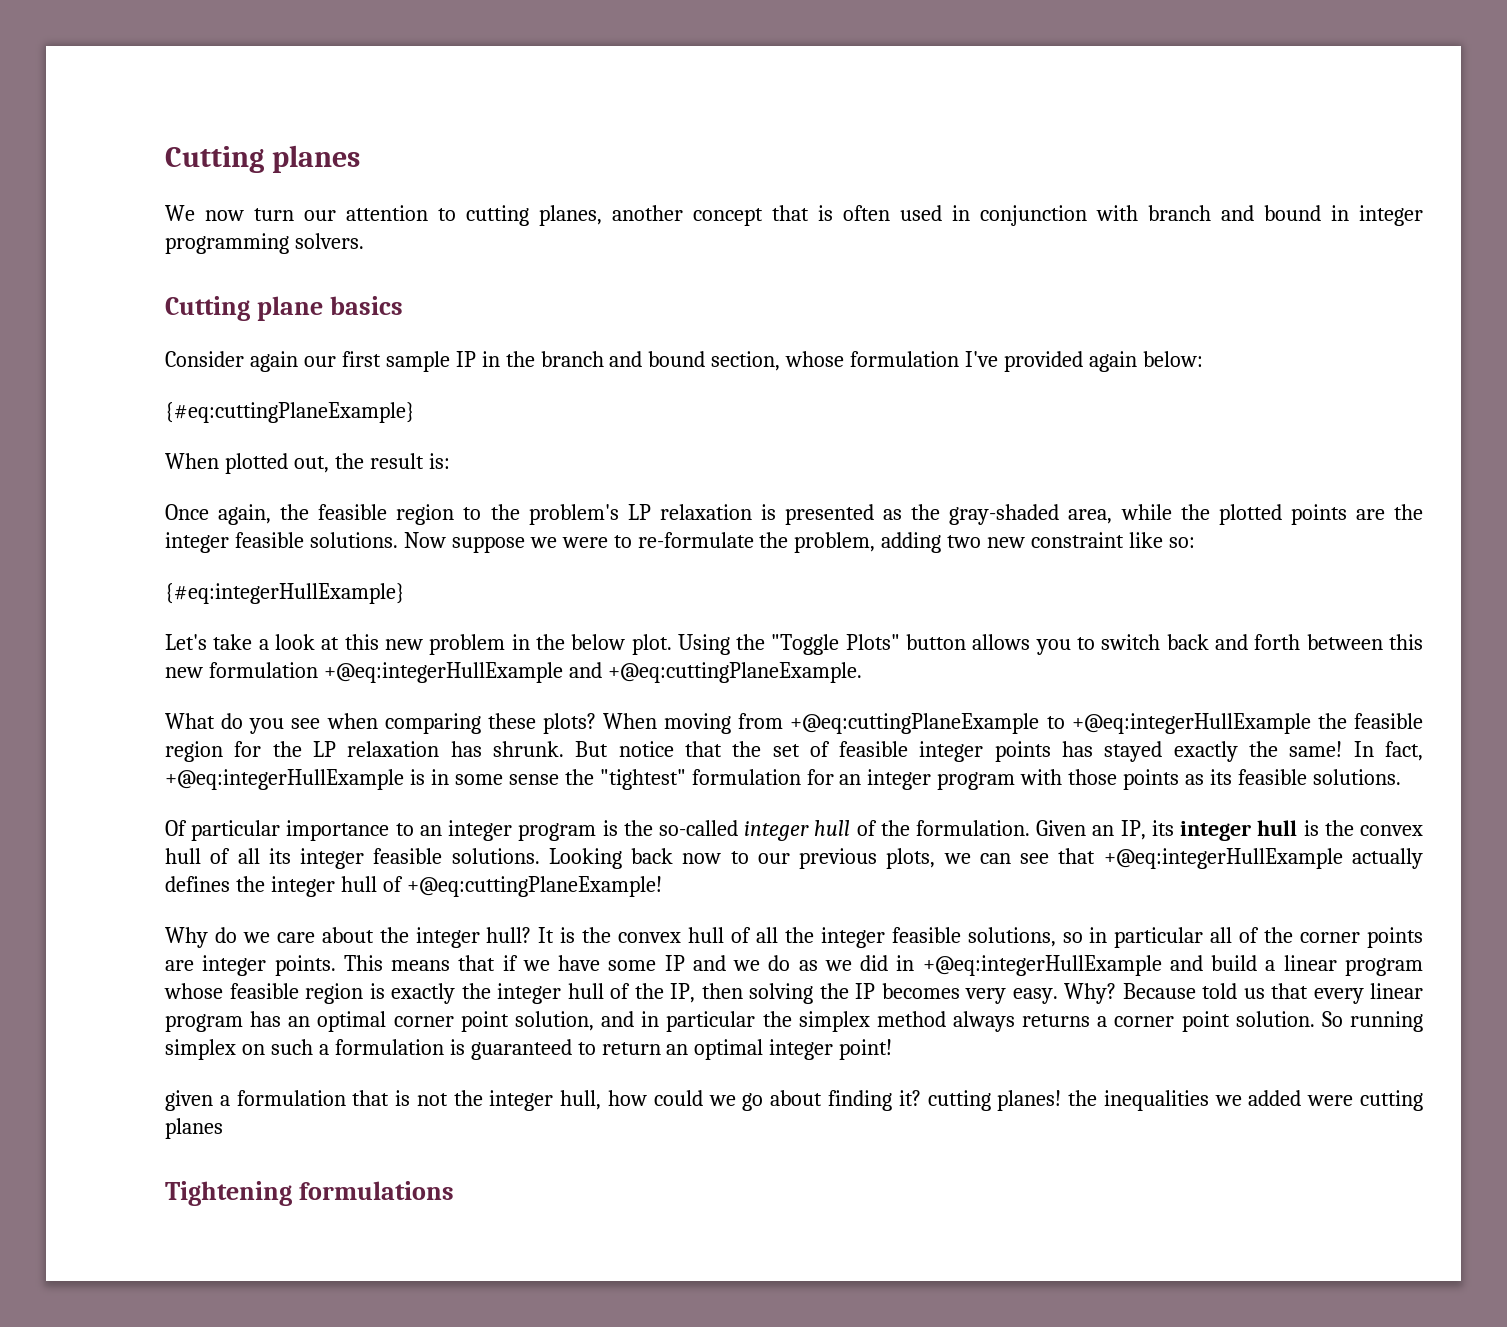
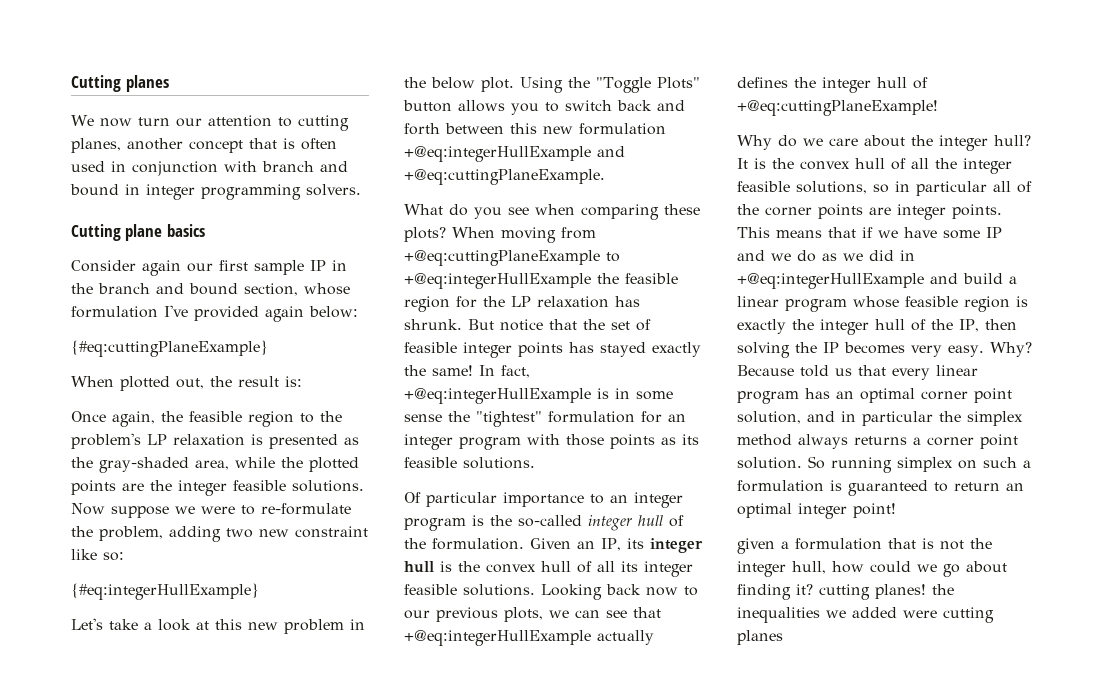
[165,1181,454,1206] // Tightening formulations -> (783, 637) none

